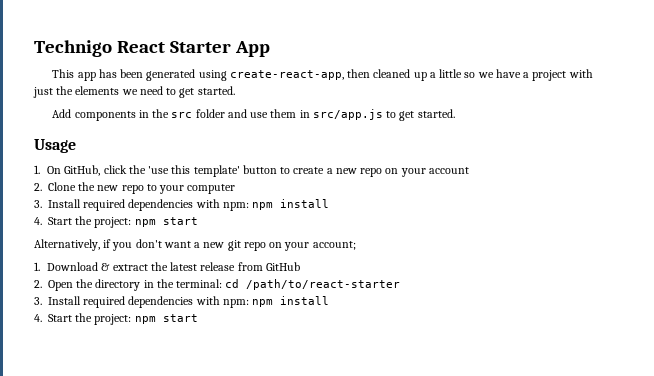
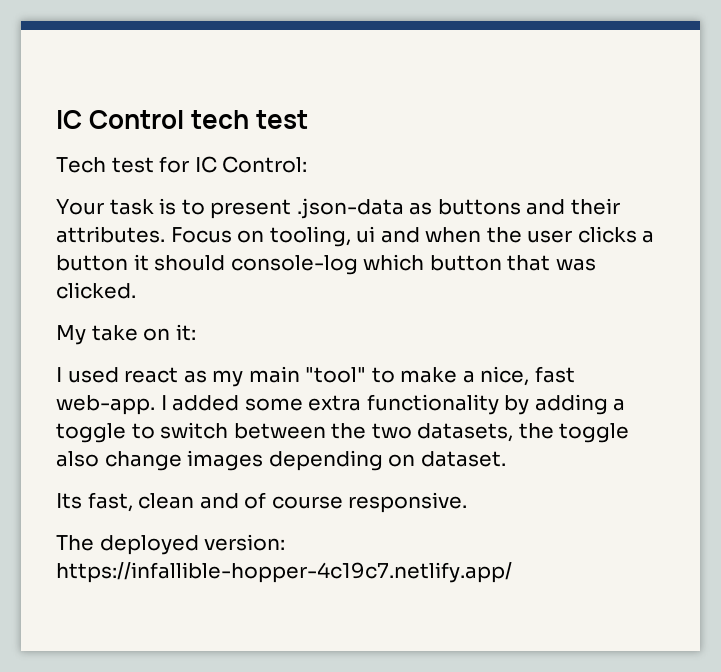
[34,40,270,57] [52,69,593,81] [33,86,235,98] [52,109,455,121] [34,139,76,153] [34,165,469,177] [34,182,236,194] [34,199,330,211] [34,216,198,228] [34,239,356,251] [34,262,300,271] [34,279,401,291] [34,296,330,308] [34,313,198,325] Technigo React Starter App // This app has been generated using create-react-app, then cleaned up a little so we have a project with just the elements we need to get started. // Add components in the src folder and use them in src/app.js to get started. // Usage // 1. On GitHub, click the 'use this template' button to create a new repo on your account // 2. Clone the new repo to your computer // 3. Install required dependencies with npm: npm install // 4. Start the project: npm start // Alternatively, if you don't want a new git repo on your account; // 1. Download & extract the latest release from GitHub // 2. Open the directory in the terminal: cd /path/to/react-starter // 3. Install required dependencies with npm: npm install // 4. Start the project: npm start -> [56,110,309,129] [56,156,308,173] [56,198,620,219] [56,226,655,247] [56,254,596,275] [56,282,136,299] [56,324,196,345] [56,366,575,387] [56,394,626,415] [56,422,630,443] [56,450,506,471] [56,492,468,513] [56,534,286,555] [56,562,512,583] IC Control tech test // Tech test for IC Control: // Your task is to present .json-data as buttons and their attributes. Focus on tooling, ui and when the user clicks a button it should console-log which button that was clicked. // My take on it: // I used react as my main "tool" to make a nice, fast web-app. I added some extra functionality by adding a toggle to switch between the two datasets, the toggle also change images depending on dataset. // Its fast, clean and of course responsive. // The deployed version: https://infallible-hopper-4c19c7.netlify.app/

